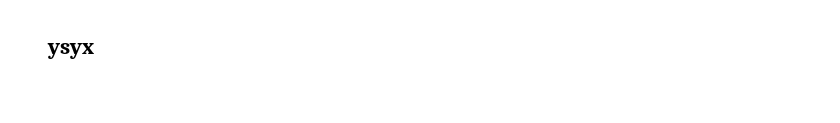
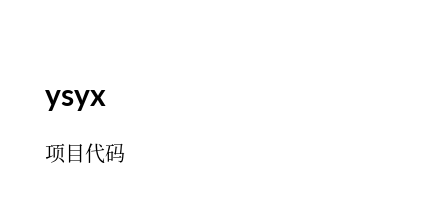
(94, 51) none -> [45,143,125,164] // 项目代码

